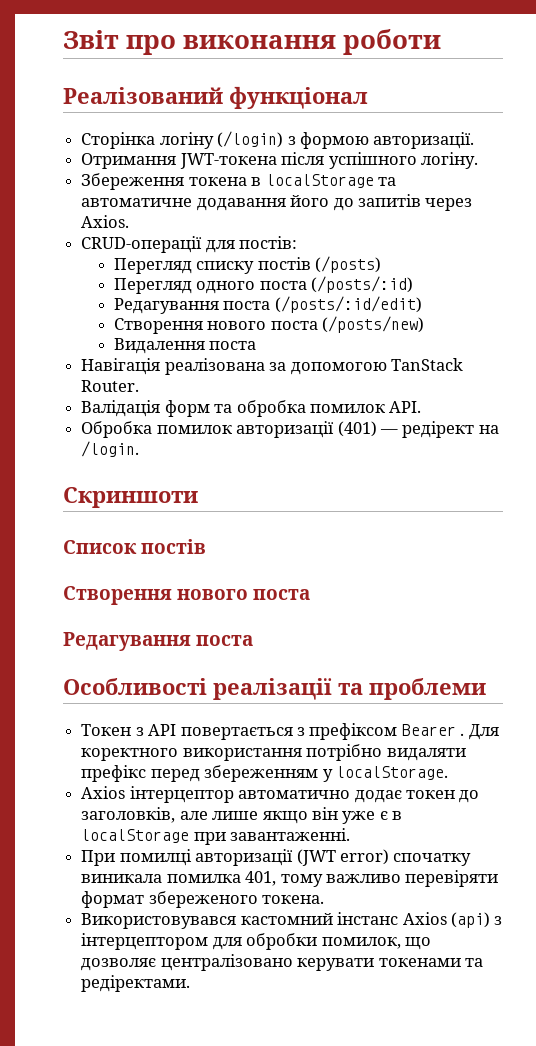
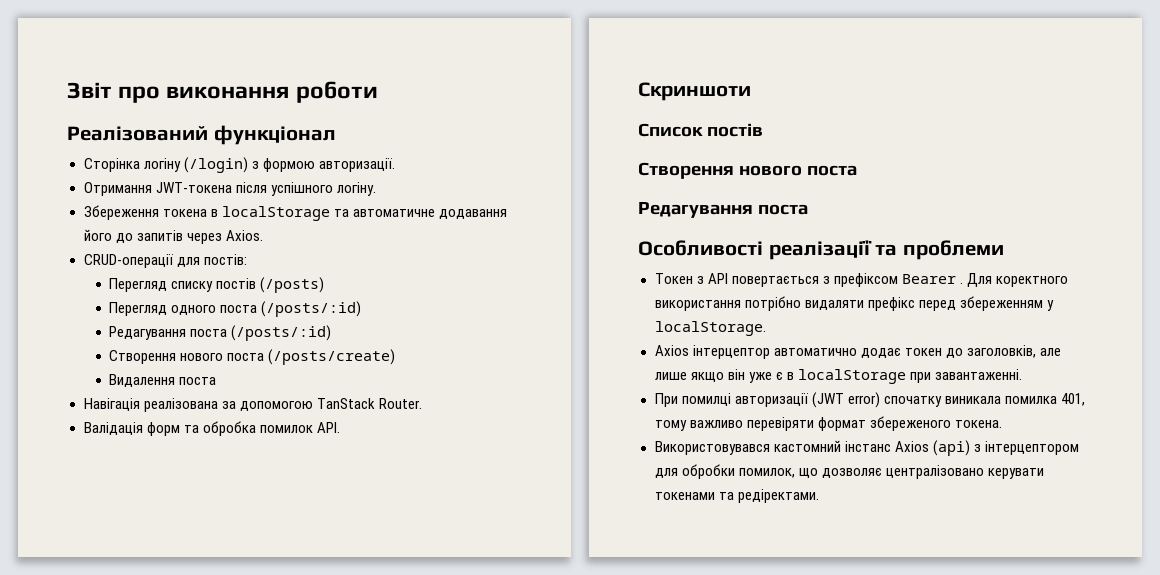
[274,296,422,313] [113,316,425,334] (/posts/:id/edit) // Створення нового поста (/posts/new) -> [231,325,332,341] [109,349,396,365] (/posts/:id) // Створення нового поста (/posts/create)
[81,421,499,438] [81,441,140,457] // Обробка помилок авторизації (401) — редірект на /login. -> (340, 427) none

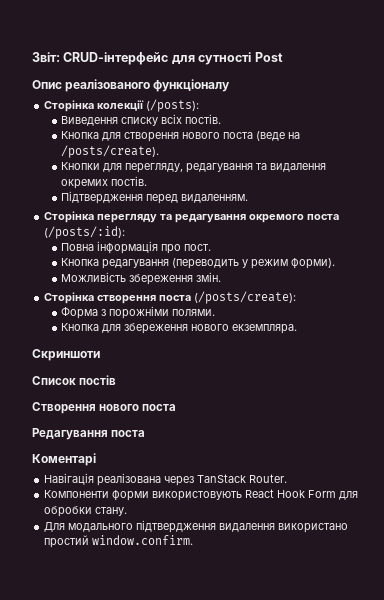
[67,81,378,103] [67,125,336,145] [83,157,395,173] [83,182,376,196] [83,205,507,221] [83,229,263,244] [83,254,247,268] [109,277,325,293] [109,301,362,317] [109,325,332,341] [109,349,396,365] [109,374,217,387] [83,398,422,412] [83,421,340,436] Звіт про виконання роботи // Реалізований функціонал // Сторінка логіну (/login) з формою авторизації. // Отримання JWT-токена після успішного логіну. // Збереження токена в localStorage та автоматичне додавання його до запитів через Axios. // CRUD-операції для постів: // Перегляд списку постів (/posts) // Перегляд одного поста (/posts/:id) // Редагування поста (/posts/:id) // Створення нового поста (/posts/create) // Видалення поста // Навігація реалізована за допомогою TanStack Router. // Валідація форм та обробка помилок API. -> [32,52,283,65] [32,79,231,92] [44,99,200,112] [61,114,222,126] [61,131,301,142] [61,145,160,158] [61,162,327,173] [61,176,148,189] [61,191,249,204] [44,211,340,223] [44,226,126,239] [61,241,212,254] [61,258,336,269] [61,272,222,285] [44,291,297,304] [61,306,216,319] [61,323,298,334] Звіт: CRUD-інтерфейс для сутності Post // Опис реалізованого функціоналу // Сторінка колекції (/posts): // Виведення списку всіх постів. // Кнопка для створення нового поста (веде на /posts/create). // Кнопки для перегляду, редагування та видалення окремих постів. // Підтвердження перед видаленням. // Сторінка перегляду та редагування окремого поста (/posts/:id): // Повна інформація про пост. // Кнопка редагування (переводить у режим форми). // Можливість збереження змін. // Сторінка створення поста (/posts/create): // Форма з порожніми полями. // Кнопка для збереження нового екземпляра.
[638,240,1004,260] [654,273,1068,287] [654,296,1054,311] [654,321,766,336] [654,345,1061,359] [654,369,1022,384] [654,392,1085,408] [654,416,1002,431] [654,440,1079,456] [654,464,1044,479] [654,489,819,503] Особливості реалізації та проблеми // Токен з API повертається з префіксом Bearer . Для коректного використання потрібно видаляти префікс перед збереженням у localStorage. // Axios інтерцептор автоматично додає токен до заголовків, але лише якщо він уже є в localStorage при завантаженні. // При помилці авторизації (JWT error) спочатку виникала помилка 401, тому важливо перевіряти формат збереженого токена. // Використовувався кастомний інстанс Axios (api) з інтерцептором для обробки помилок, що дозволяє централізовано керувати токенами та редіректами. -> [32,453,96,466] [44,473,288,486] [44,489,359,501] [44,506,128,517] [44,520,349,533] [44,535,194,548] Коментарі // Навігація реалізована через TanStack Router. // Компоненти форми використовують React Hook Form для обробки стану. // Для модального підтвердження видалення використано простий window.confirm.

